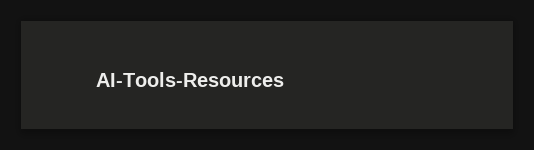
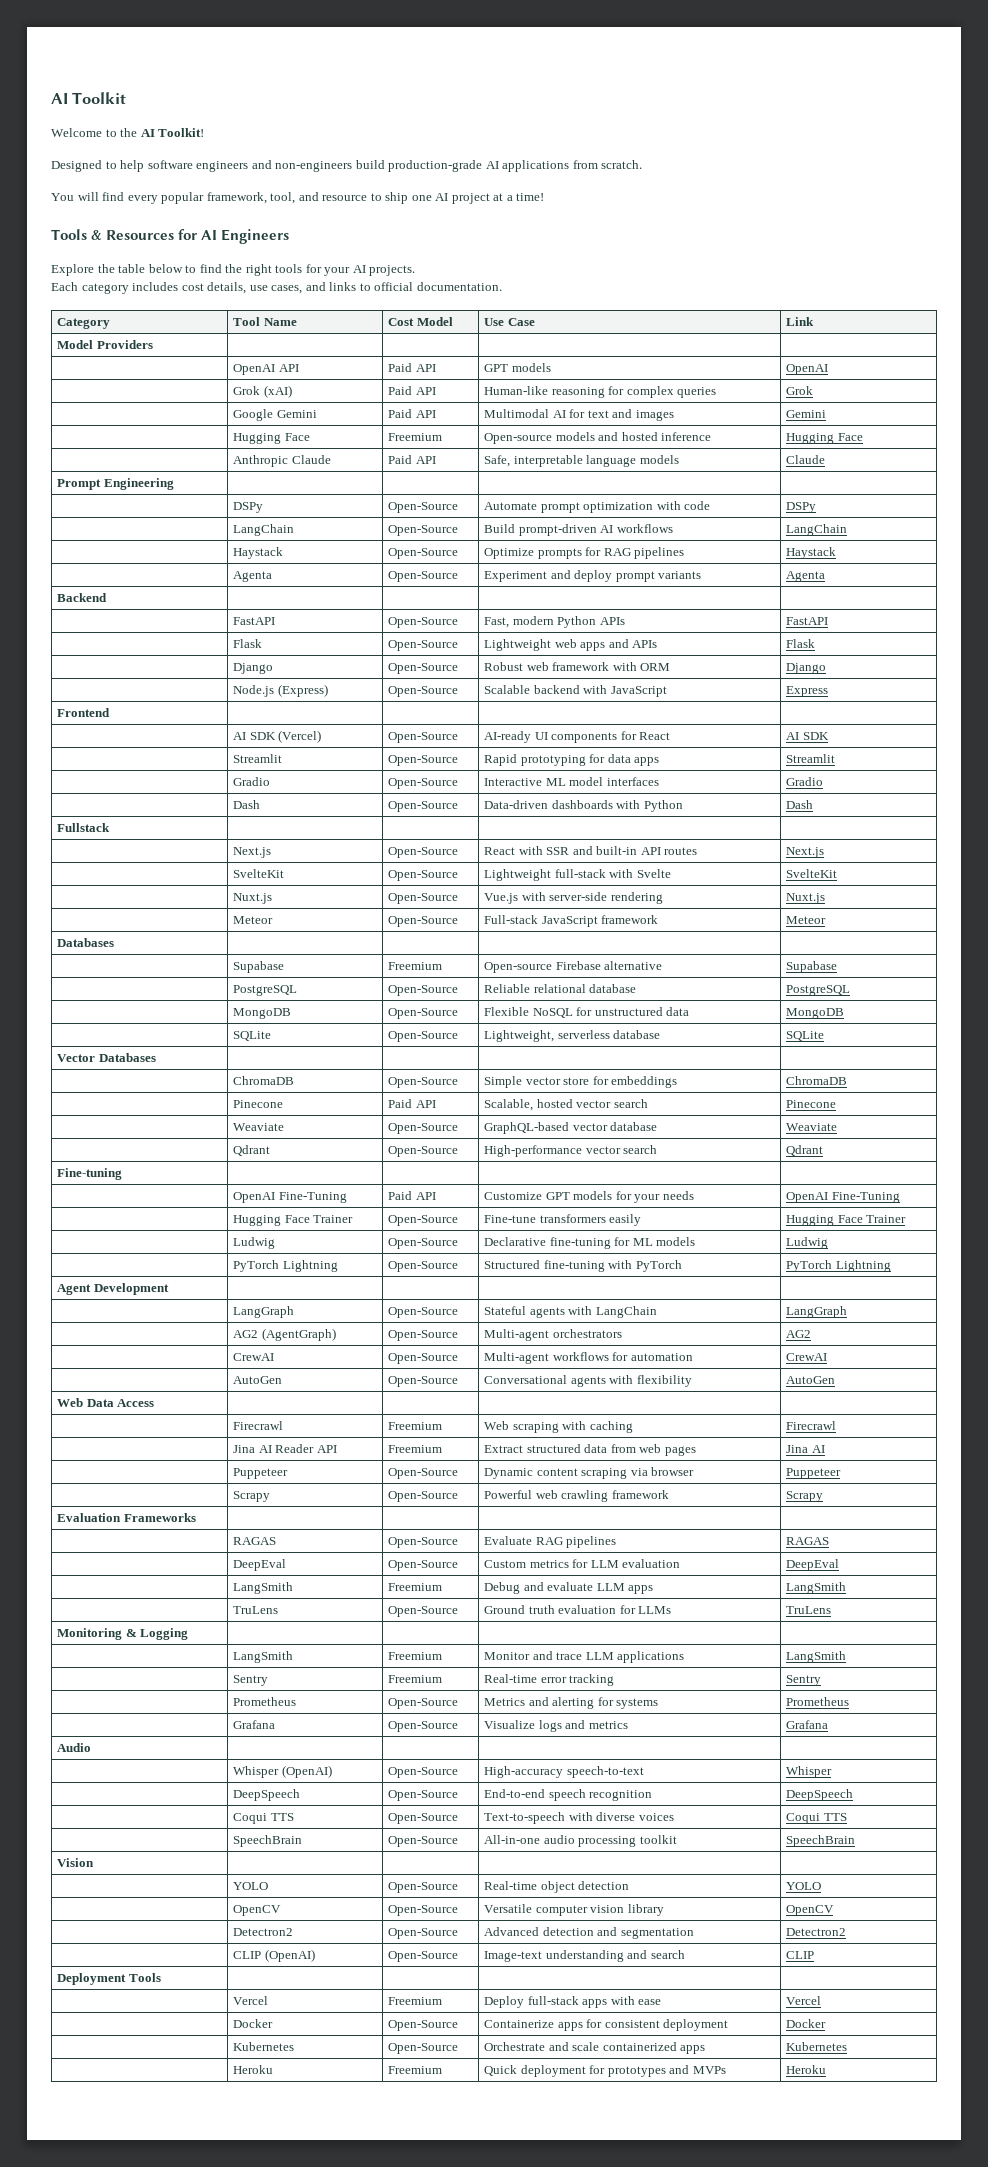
[96,72,284,87] AI-Tools-Resources -> [51,92,127,104] [51,128,205,137] [51,160,643,172] [51,192,545,204] [51,229,290,244] [51,264,416,276] [51,282,502,294] [57,318,111,329] [233,317,297,326] [388,317,453,326] [484,318,535,326] [786,317,815,326] [57,340,153,349] [233,364,299,375] [388,363,436,372] [484,363,551,372] [786,364,829,375] [233,385,292,398] [388,386,436,395] [484,386,717,398] [786,386,814,395] [233,409,317,421] [388,409,436,418] [484,409,674,421] [786,410,827,418] [233,433,310,444] [388,433,443,441] [484,432,712,444] [786,433,863,444] [233,455,331,467] [388,455,436,464] [484,455,679,467] [786,455,826,464] [57,478,174,490] [233,502,264,513] [388,502,459,513] [484,501,711,513] [786,502,817,513] [233,524,295,536] [388,525,459,536] [484,524,673,536] [786,524,848,536] [233,547,284,559] [388,548,459,559] [484,547,685,559] [786,547,837,559] [233,571,273,582] [388,571,459,582] [484,570,702,582] [786,571,826,582] [57,593,108,602] [233,617,276,625] [388,617,459,628] [484,616,625,628] [786,617,829,625] [233,639,263,648] [388,640,459,651] [484,639,658,651] [786,639,816,648] [233,663,274,674] [388,663,459,674] [484,662,671,671] [786,663,827,674] [233,684,328,697] [388,686,459,697] [484,685,667,697] [786,686,829,697] [57,708,111,717] [233,730,322,743] [388,732,459,743] [484,731,671,743] [786,732,829,740] [233,754,283,763] [388,755,459,766] [484,754,660,766] [786,754,836,763] [233,777,271,786] [388,778,459,789] [484,777,659,786] [786,777,824,786] [233,800,261,809] [388,801,459,812] [484,800,683,812] [786,800,814,809] [57,823,111,832] [233,847,272,858] [388,847,459,858] [484,846,698,855] [786,847,825,858] [233,869,285,878] [388,870,459,881] [484,869,671,881] [786,869,838,878] [233,893,273,904] [388,893,459,904] [484,892,663,904] [786,893,826,904] [233,916,274,924] [388,916,459,927] [484,915,659,927] [786,916,827,924] [57,938,115,947] [233,961,285,973] [388,962,443,970] [484,961,663,973] [786,961,838,973] [233,985,298,996] [388,985,459,996] [484,984,637,993] [786,985,851,996] [233,1008,292,1019] [388,1008,459,1019] [484,1007,690,1018] [786,1008,845,1019] [233,1031,272,1041] [388,1031,459,1042] [484,1030,661,1042] [786,1031,825,1041] [57,1053,156,1062] [233,1076,295,1085] [388,1077,459,1088] [484,1076,678,1088] [786,1076,848,1085] [233,1100,284,1108] [388,1099,436,1108] [484,1099,648,1111] [786,1100,837,1108] [233,1123,285,1131] [388,1123,459,1134] [484,1122,658,1134] [786,1123,838,1131] [233,1145,271,1156] [388,1146,459,1157] [484,1145,658,1157] [786,1145,824,1156] [57,1168,123,1180] [233,1192,347,1203] [388,1191,436,1200] [484,1191,694,1203] [786,1192,900,1203] [233,1215,354,1226] [388,1215,459,1226] [484,1214,642,1226] [786,1215,907,1226] [233,1237,276,1249] [388,1238,459,1249] [484,1237,696,1249] [786,1237,829,1249] [233,1260,338,1272] [388,1261,459,1272] [484,1260,682,1272] [786,1260,891,1272] [57,1283,169,1295] [233,1306,295,1318] [388,1307,459,1318] [484,1306,657,1318] [786,1306,848,1318] [233,1328,336,1341] [388,1330,459,1341] [484,1329,622,1341] [786,1330,812,1338] [233,1353,275,1361] [388,1353,459,1364] [484,1352,693,1364] [786,1353,828,1361] [233,1376,283,1384] [388,1376,459,1387] [484,1375,692,1387] [786,1376,836,1384] [57,1398,155,1407] [233,1421,284,1430] [388,1422,443,1430] [484,1421,633,1433] [786,1421,837,1430] [233,1444,337,1453] [388,1445,443,1453] [484,1444,696,1456] [786,1445,825,1453] [233,1468,289,1479] [388,1468,459,1479] [484,1467,695,1479] [786,1468,842,1479] [233,1491,271,1502] [388,1491,459,1502] [484,1490,669,1502] [786,1491,824,1502] [57,1513,196,1522] [233,1537,277,1545] [388,1537,459,1548] [484,1536,617,1548] [786,1537,830,1545] [233,1559,287,1571] [388,1560,459,1571] [484,1559,681,1568] [786,1559,840,1571] [233,1582,294,1594] [388,1583,443,1591] [484,1582,654,1594] [786,1582,847,1594] [233,1606,279,1614] [388,1606,459,1617] [484,1605,672,1614] [786,1606,832,1614] [57,1628,189,1640] [233,1651,294,1663] [388,1652,443,1660] [484,1651,685,1663] [786,1651,847,1663] [233,1675,269,1686] [388,1675,443,1683] [484,1674,615,1686] [786,1675,822,1686] [233,1697,297,1706] [388,1698,459,1709] [484,1697,659,1709] [786,1697,850,1706] [233,1720,276,1729] [388,1721,459,1732] [484,1720,628,1732] [786,1720,829,1729] [57,1743,92,1752] [233,1765,332,1778] [388,1767,459,1778] [484,1766,644,1778] [786,1766,833,1778] [233,1789,301,1801] [388,1790,459,1801] [484,1789,653,1801] [786,1789,854,1801] [233,1813,294,1824] [388,1813,459,1824] [484,1812,674,1824] [786,1813,847,1824] [233,1835,303,1847] [388,1836,459,1847] [484,1835,677,1847] [786,1835,856,1847] [57,1858,95,1867] [233,1882,269,1890] [388,1882,459,1893] [484,1881,630,1893] [786,1882,822,1890] [233,1905,282,1916] [388,1905,459,1916] [484,1904,664,1916] [786,1905,835,1916] [233,1928,294,1936] [388,1928,459,1939] [484,1927,694,1939] [786,1928,847,1936] [233,1949,315,1962] [388,1951,459,1962] [484,1950,685,1962] [786,1951,815,1959] [57,1973,161,1985] [233,1996,269,2005] [388,1997,443,2005] [484,1996,662,2008] [786,1996,822,2005] [233,2019,274,2028] [388,2020,459,2031] [484,2019,729,2031] [786,2019,827,2028] [233,2042,295,2051] [388,2043,459,2054] [484,2042,706,2054] [786,2042,848,2051] [233,2065,274,2074] [388,2066,443,2074] [484,2065,726,2077] [786,2065,827,2074] AI Toolkit // Welcome to the AI Toolkit! // Designed to help software engineers and non-engineers build production-grade AI applications from scratch. // You will find every popular framework, tool, and resource to ship one AI project at a time! // Tools & Resources for AI Engineers // Explore the table below to find the right tools for your AI projects. // Each category includes cost details, use cases, and links to official documentation. // Category | Tool Name | Cost Model | Use Case | Link // Model Providers | | | | // | OpenAI API | Paid API | GPT models | OpenAI // | Grok (xAI) | Paid API | Human-like reasoning for complex queries | Grok // | Google Gemini | Paid API | Multimodal AI for text and images | Gemini // | Hugging Face | Freemium | Open-source models and hosted inference | Hugging Face // | Anthropic Claude | Paid API | Safe, interpretable language models | Claude // Prompt Engineering | | | | // | DSPy | Open-Source | Automate prompt optimization with code | DSPy // | LangChain | Open-Source | Build prompt-driven AI workflows | LangChain // | Haystack | Open-Source | Optimize prompts for RAG pipelines | Haystack // | Agenta | Open-Source | Experiment and deploy prompt variants | Agenta // Backend | | | | // | FastAPI | Open-Source | Fast, modern Python APIs | FastAPI // | Flask | Open-Source | Lightweight web apps and APIs | Flask // | Django | Open-Source | Robust web framework with ORM | Django // | Node.js (Express) | Open-Source | Scalable backend with JavaScript | Express // Frontend | | | | // | AI SDK (Vercel) | Open-Source | AI-ready UI components for React | AI SDK // | Streamlit | Open-Source | Rapid prototyping for data apps | Streamlit // | Gradio | Open-Source | Interactive ML model interfaces | Gradio // | Dash | Open-Source | Data-driven dashboards with Python | Dash // Fullstack | | | | // | Next.js | Open-Source | React with SSR and built-in API routes | Next.js // | SvelteKit | Open-Source | Lightweight full-stack with Svelte | SvelteKit // | Nuxt.js | Open-Source | Vue.js with server-side rendering | Nuxt.js // | Meteor | Open-Source | Full-stack JavaScript framework | Meteor // Databases | | | | // | Supabase | Freemium | Open-source Firebase alternative | Supabase // | PostgreSQL | Open-Source | Reliable relational database | PostgreSQL // | MongoDB | Open-Source | Flexible NoSQL for unstructured data | MongoDB // | SQLite | Open-Source | Lightweight, serverless database | SQLite // Vector Databases | | | | // | ChromaDB | Open-Source | Simple vector store for embeddings | ChromaDB // | Pinecone | Paid API | Scalable, hosted vector search | Pinecone // | Weaviate | Open-Source | GraphQL-based vector database | Weaviate // | Qdrant | Open-Source | High-performance vector search | Qdrant // Fine-tuning | | | | // | OpenAI Fine-Tuning | Paid API | Customize GPT models for your needs | OpenAI Fine-Tuning // | Hugging Face Trainer | Open-Source | Fine-tune transformers easily | Hugging Face Trainer // | Ludwig | Open-Source | Declarative fine-tuning for ML models | Ludwig // | PyTorch Lightning | Open-Source | Structured fine-tuning with PyTorch | PyTorch Lightning // Agent Development | | | | // | LangGraph | Open-Source | Stateful agents with LangChain | LangGraph // | AG2 (AgentGraph) | Open-Source | Multi-agent orchestrators | AG2 // | CrewAI | Open-Source | Multi-agent workflows for automation | CrewAI // | AutoGen | Open-Source | Conversational agents with flexibility | AutoGen // Web Data Access | | | | // | Firecrawl | Freemium | Web scraping with caching | Firecrawl // | Jina AI Reader API | Freemium | Extract structured data from web pages | Jina AI // | Puppeteer | Open-Source | Dynamic content scraping via browser | Puppeteer // | Scrapy | Open-Source | Powerful web crawling framework | Scrapy // Evaluation Frameworks | | | | // | RAGAS | Open-Source | Evaluate RAG pipelines | RAGAS // | DeepEval | Open-Source | Custom metrics for LLM evaluation | DeepEval // | LangSmith | Freemium | Debug and evaluate LLM apps | LangSmith // | TruLens | Open-Source | Ground truth evaluation for LLMs | TruLens // Monitoring & Logging | | | | // | LangSmith | Freemium | Monitor and trace LLM applications | LangSmith // | Sentry | Freemium | Real-time error tracking | Sentry // | Prometheus | Open-Source | Metrics and alerting for systems | Prometheus // | Grafana | Open-Source | Visualize logs and metrics | Grafana // Audio | | | | // | Whisper (OpenAI) | Open-Source | High-accuracy speech-to-text | Whisper // | DeepSpeech | Open-Source | End-to-end speech recognition | DeepSpeech // | Coqui TTS | Open-Source | Text-to-speech with diverse voices | Coqui TTS // | SpeechBrain | Open-Source | All-in-one audio processing toolkit | SpeechBrain // Vision | | | | // | YOLO | Open-Source | Real-time object detection | YOLO // | OpenCV | Open-Source | Versatile computer vision library | OpenCV // | Detectron2 | Open-Source | Advanced detection and segmentation | Detectron2 // | CLIP (OpenAI) | Open-Source | Image-text understanding and search | CLIP // Deployment Tools | | | | // | Vercel | Freemium | Deploy full-stack apps with ease | Vercel // | Docker | Open-Source | Containerize apps for consistent deployment | Docker // | Kubernetes | Open-Source | Orchestrate and scale containerized apps | Kubernetes // | Heroku | Freemium | Quick deployment for prototypes and MVPs | Heroku

